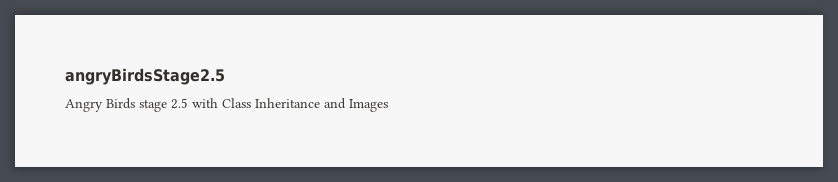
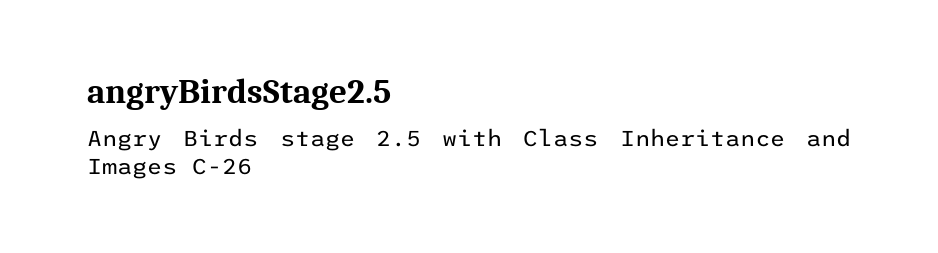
(388, 105) none -> [192,158,252,175] C-26

